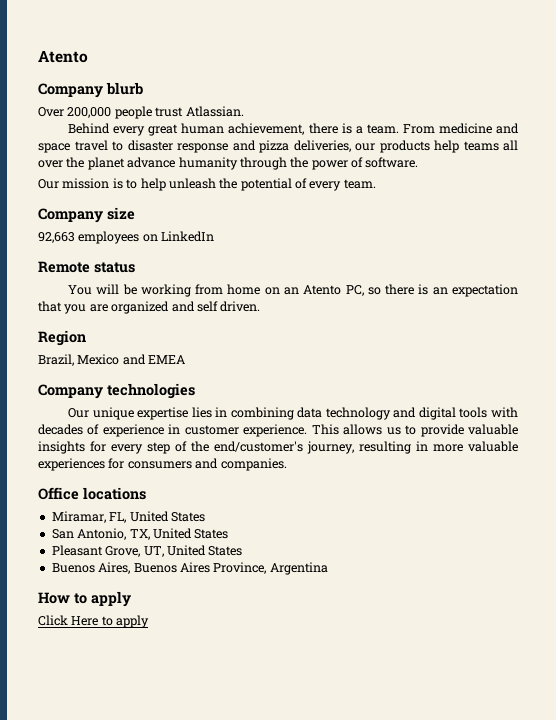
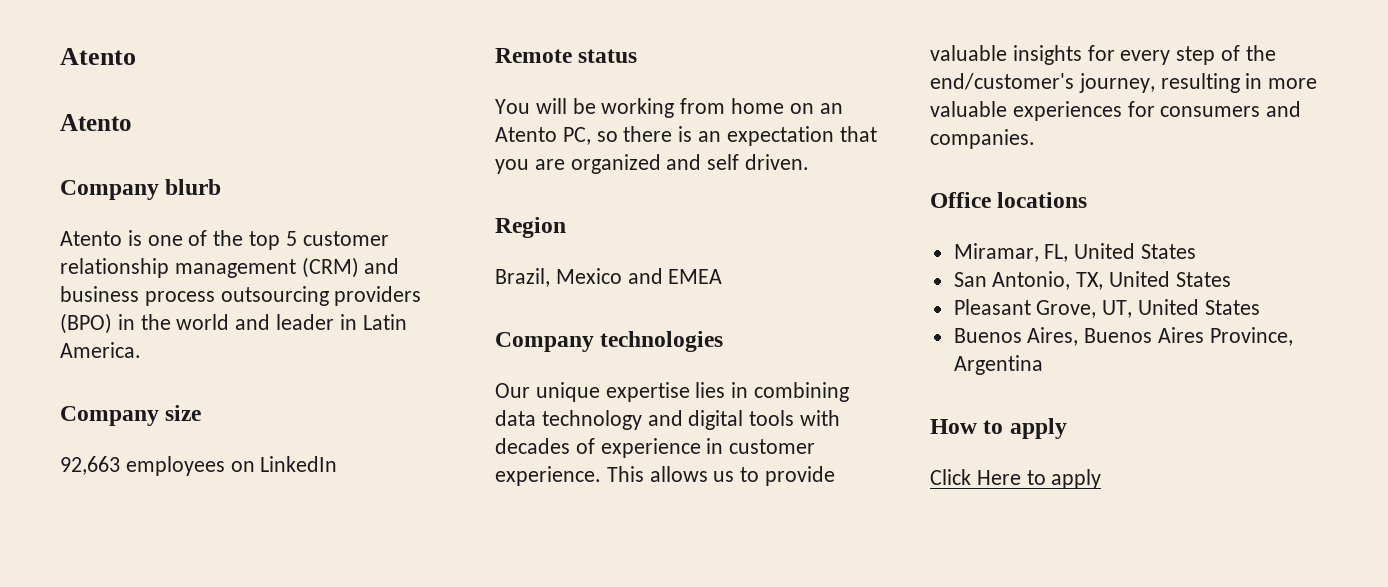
[38,50,88,63] Atento -> [60,48,136,65] [60,114,132,131] Atento // Atento
[38,106,244,119] [68,123,519,136] [38,140,518,153] [38,157,419,170] [38,178,376,191] Over 200,000 people trust Atlassian. // Behind every great human achievement, there is a team. From medicine and space travel to disaster response and pizza deliveries, our products help teams all over the planet advance humanity through the power of software. // Our mission is to help unleash the potential of every team. -> [60,230,389,250] [60,257,400,278] [60,286,422,306] [60,313,407,334] [60,342,141,358] Atento is one of the top 5 customer relationship management (CRM) and business process outsourcing providers (BPO) in the world and leader in Latin America.

